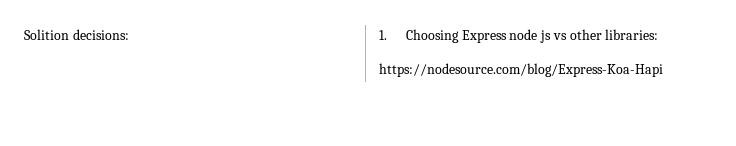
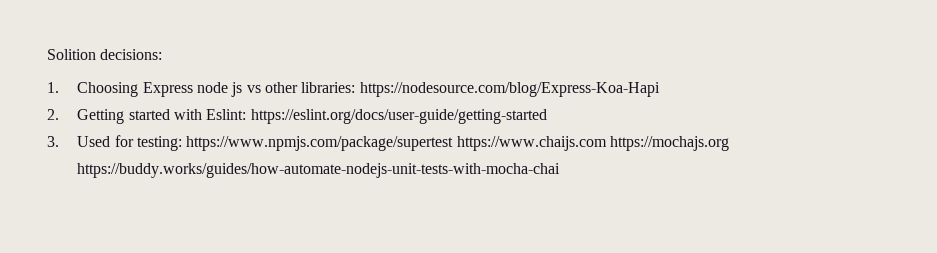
[379,63,663,77] // https://nodesource.com/blog/Express-Koa-Hapi -> [359,82,660,97] [47,109,547,124] [47,135,729,151] [77,163,561,178] https://nodesource.com/blog/Express-Koa-Hapi // 2. Getting started with Eslint: https://eslint.org/docs/user-guide/getting-started // 3. Used for testing: https://www.npmjs.com/package/supertest https://www.chaijs.com https://mochajs.org https://buddy.works/guides/how-automate-nodejs-unit-tests-with-mocha-chai

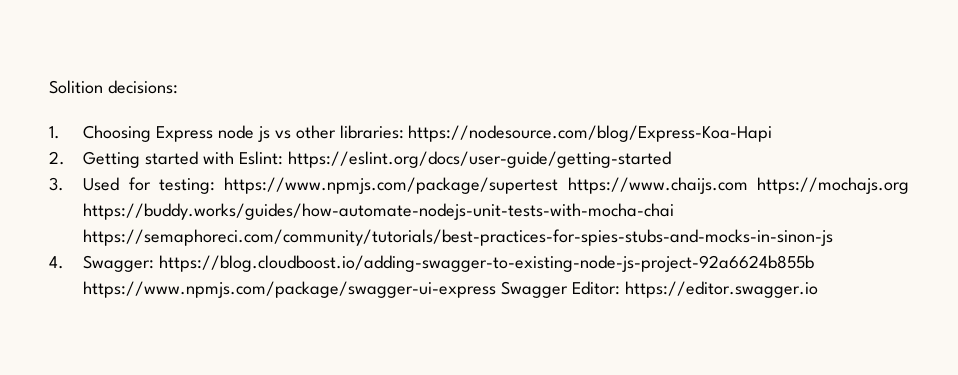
(561, 170) none -> [83,229,834,246] [49,255,815,272] [83,281,819,298] https://semaphoreci.com/community/tutorials/best-practices-for-spies-stubs-and-mocks-in-sinon-js // 4. Swagger: https://blog.cloudboost.io/adding-swagger-to-existing-node-js-project-92a6624b855b https://www.npmjs.com/package/swagger-ui-express Swagger Editor: https://editor.swagger.io

